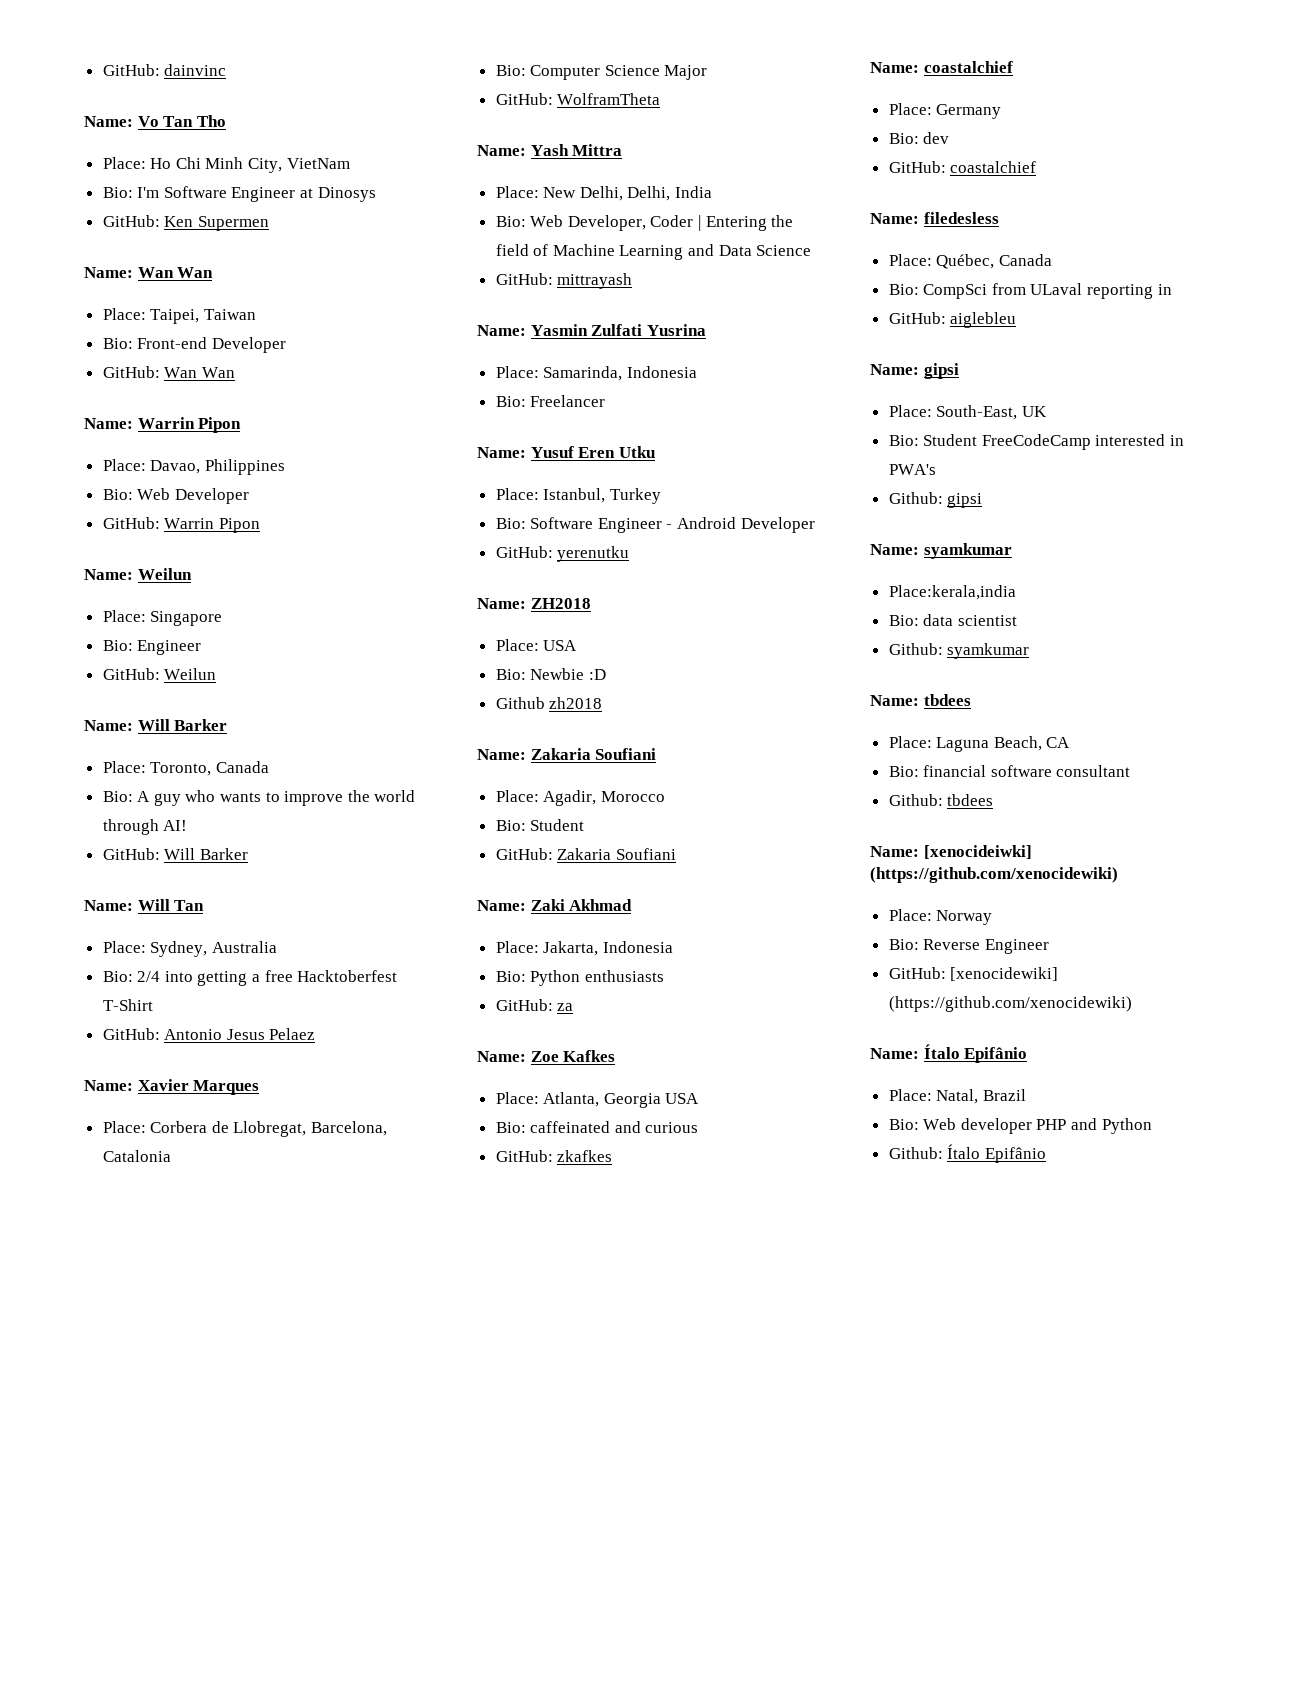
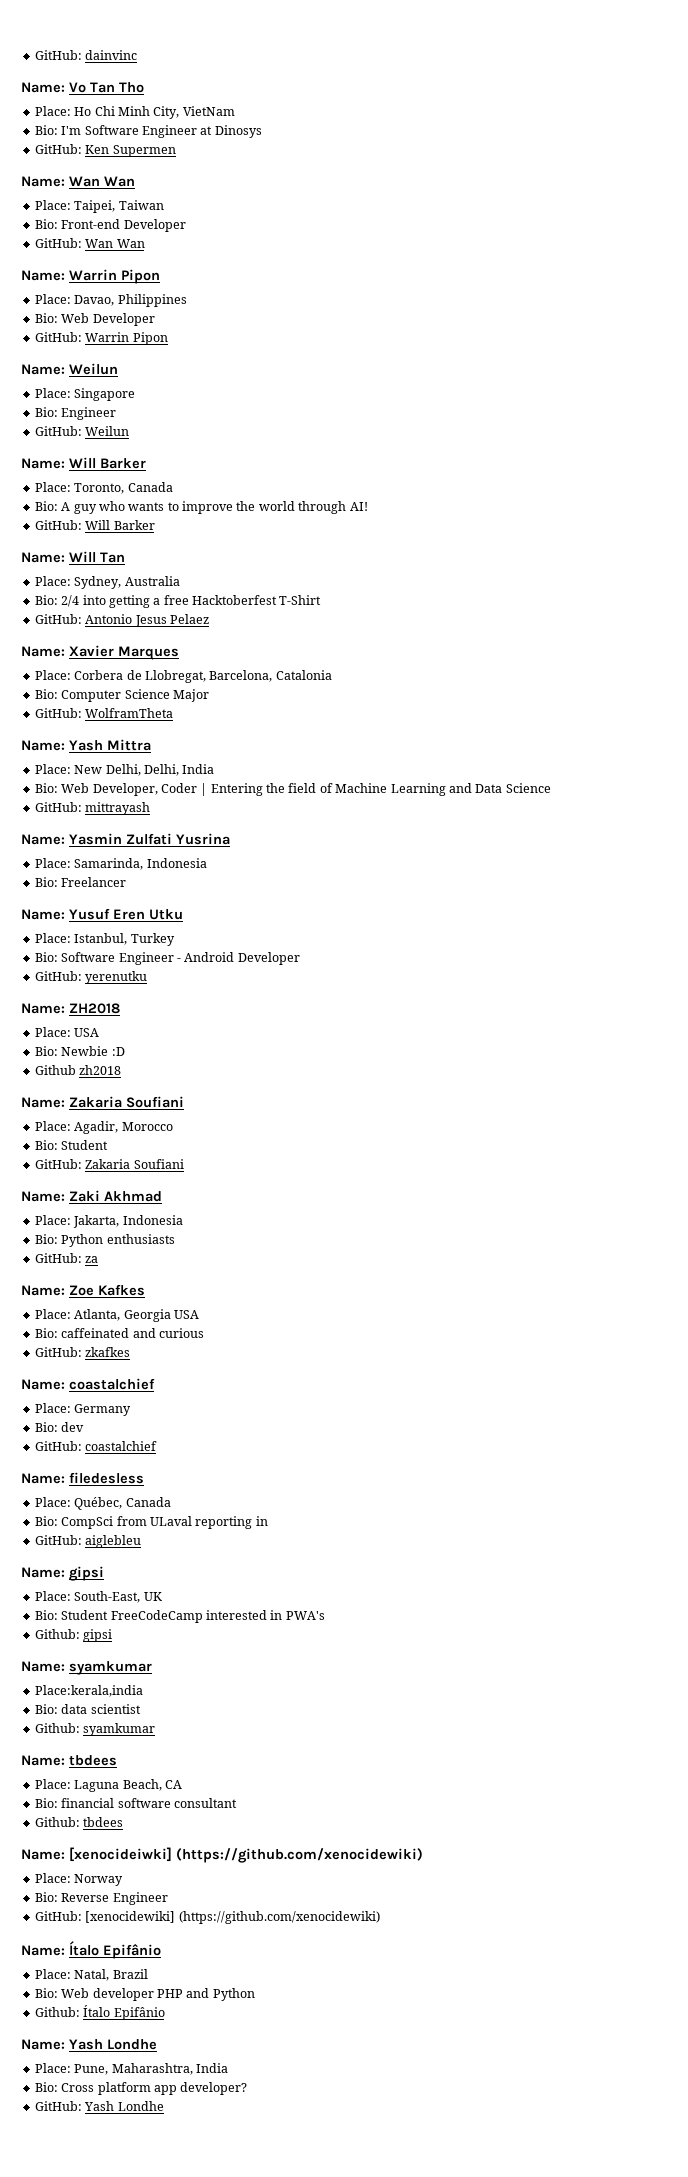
(1046, 1155) none -> [21,2039,157,2050] [34,2063,228,2075] [34,2082,248,2095] [34,2101,164,2111] // Name: Yash Londhe // Place: Pune, Maharashtra, India // Bio: Cross platform app developer? // GitHub: Yash Londhe

